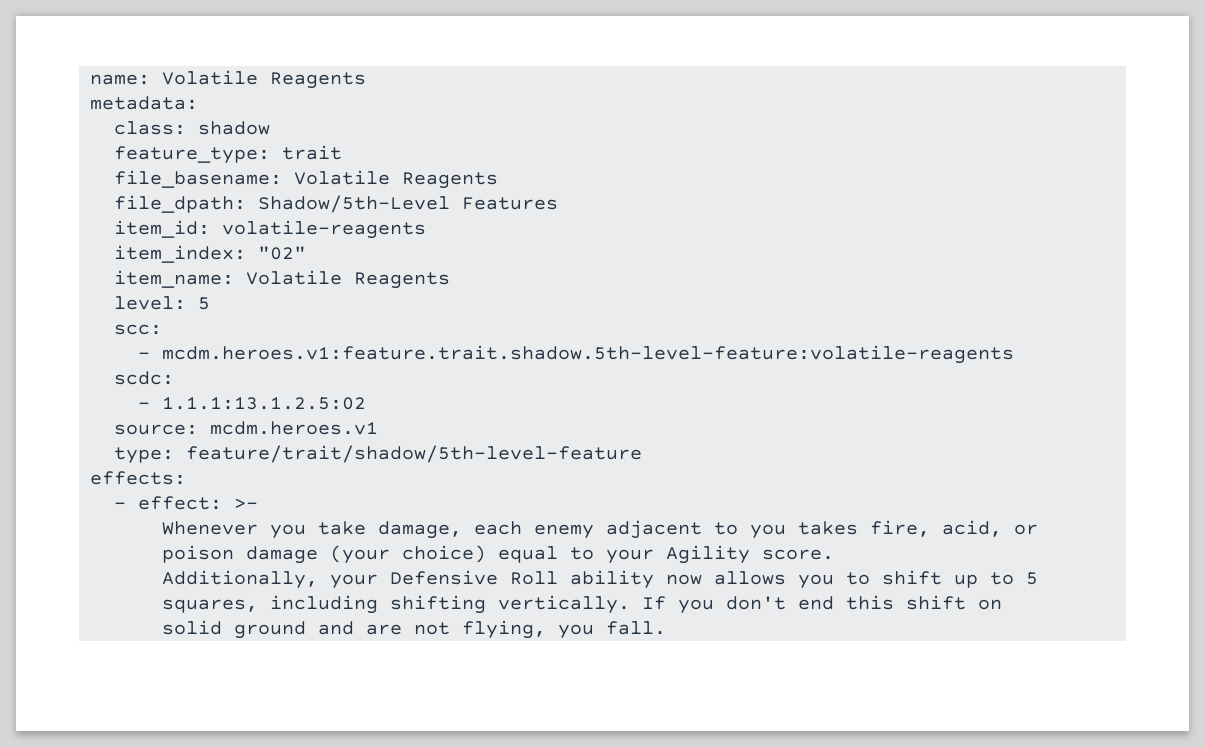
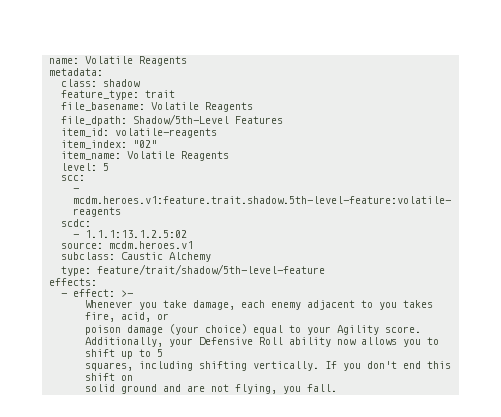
(378, 428) none -> [60,252,211,262] // subclass: Caustic Alchemy

